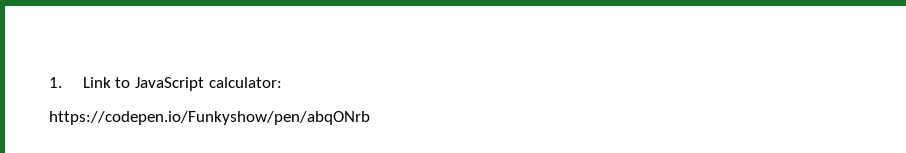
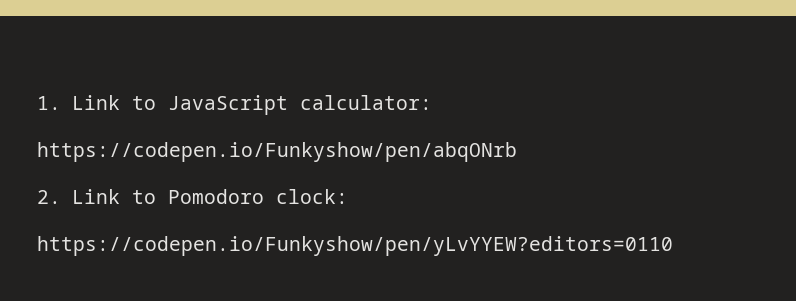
(370, 118) none -> [37,189,348,204] [37,236,673,256] // 2. Link to Pomodoro clock: // https://codepen.io/Funkyshow/pen/yLvYYEW?editors=0110

